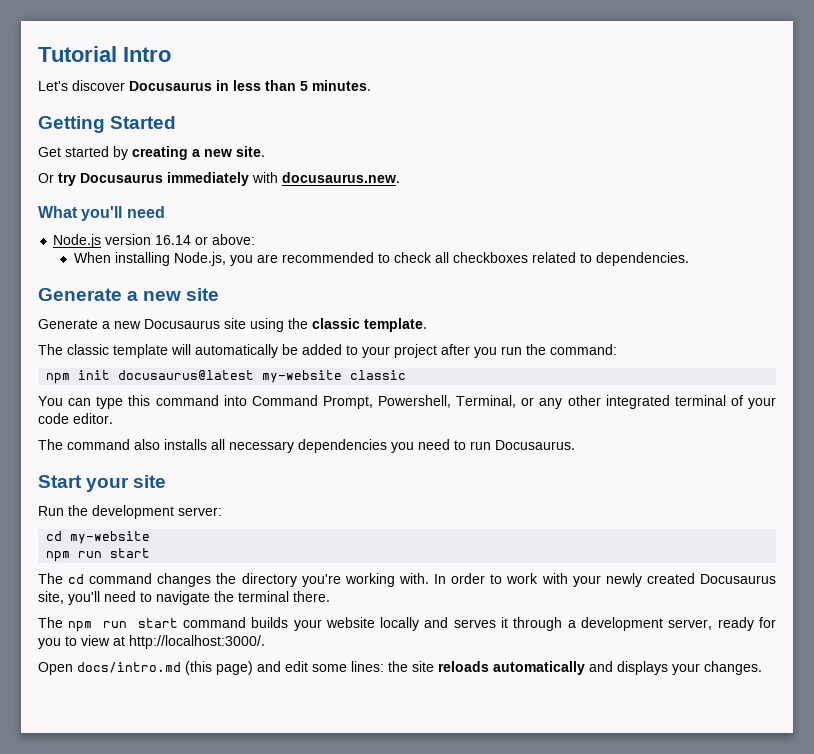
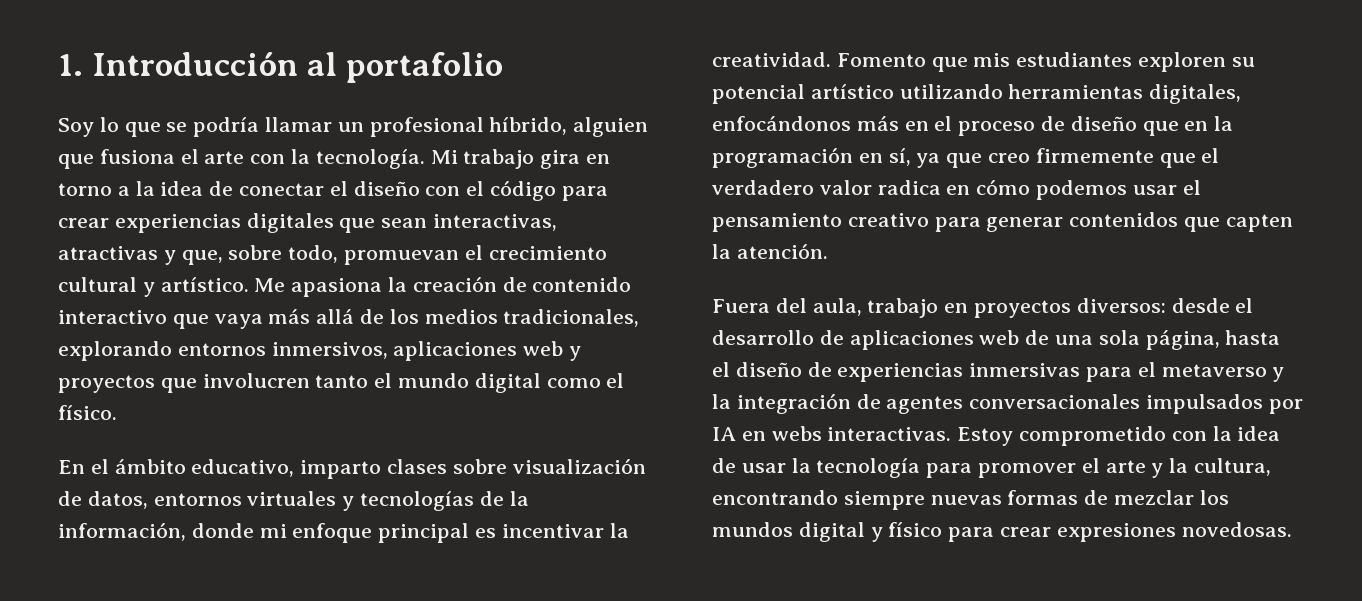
[38,46,171,62] [38,80,371,91] [38,116,177,133] [38,146,265,160] [38,172,400,186] [38,206,165,221] [53,234,256,248] [73,252,689,266] [38,288,220,301] [38,318,427,332] [38,344,617,358] [46,370,407,384] [38,395,776,409] [38,413,113,424] [38,439,575,453] [38,475,167,492] [38,505,222,519] [46,531,151,544] [46,548,151,562] [38,573,777,587] [38,591,330,605] [38,617,776,632] [38,635,265,649] [38,661,762,675] Tutorial Intro // Let's discover Docusaurus in less than 5 minutes. // Getting Started // Get started by creating a new site. // Or try Docusaurus immediately with docusaurus.new. // What you'll need // Node.js version 16.14 or above: // When installing Node.js, you are recommended to check all checkboxes related to dependencies. // Generate a new site // Generate a new Docusaurus site using the classic template. // The classic template will automatically be added to your project after you run the command: // npm init docusaurus@latest my-website classic // You can type this command into Command Prompt, Powershell, Terminal, or any other integrated terminal of your code editor. // The command also installs all necessary dependencies you need to run Docusaurus. // Start your site // Run the development server: // cd my-website // npm run start // The cd command changes the directory you're working with. In order to work with your newly created Docusaurus site, you'll need to navigate the terminal there. // The npm run start command builds your website locally and serves it through a development server, ready for you to view at http://localhost:3000/. // Open docs/intro.md (this page) and edit some lines: the site reloads automatically and displays your changes. -> [58,52,504,83] [58,117,649,137] [58,149,611,169] [58,180,608,201] [58,213,558,233] [58,245,607,265] [58,276,632,297] [58,309,640,329] [58,341,582,361] [58,373,625,393] [58,405,117,420] [58,458,646,479] [58,491,529,511] [58,522,629,543] [712,52,1255,72] [712,84,1242,104] [712,116,1234,136] [712,147,1220,168] [712,179,1201,200] [712,212,1293,232] [712,243,828,259] [712,298,1254,318] [712,330,1281,350] [712,362,1285,382] [712,393,1303,414] [712,426,1281,446] [712,458,1272,478] [712,490,1229,510] [712,522,1292,542] 1. Introducción al portafolio // Soy lo que se podría llamar un profesional híbrido, alguien que fusiona el arte con la tecnología. Mi trabajo gira en torno a la idea de conectar el diseño con el código para crear experiencias digitales que sean interactivas, atractivas y que, sobre todo, promuevan el crecimiento cultural y artístico. Me apasiona la creación de contenido interactivo que vaya más allá de los medios tradicionales, explorando entornos inmersivos, aplicaciones web y proyectos que involucren tanto el mundo digital como el físico. // En el ámbito educativo, imparto clases sobre visualización de datos, entornos virtuales y tecnologías de la información, donde mi enfoque principal es incentivar la creatividad. Fomento que mis estudiantes exploren su potencial artístico utilizando herramientas digitales, enfocándonos más en el proceso de diseño que en la programación en sí, ya que creo firmemente que el verdadero valor radica en cómo podemos usar el pensamiento creativo para generar contenidos que capten la atención. // Fuera del aula, trabajo en proyectos diversos: desde el desarrollo de aplicaciones web de una sola página, hasta el diseño de experiencias inmersivas para el metaverso y la integración de agentes conversacionales impulsados por IA en webs interactivas. Estoy comprometido con la idea de usar la tecnología para promover el arte y la cultura, encontrando siempre nuevas formas de mezclar los mundos digital y físico para crear expresiones novedosas.

